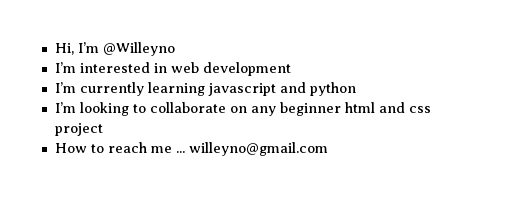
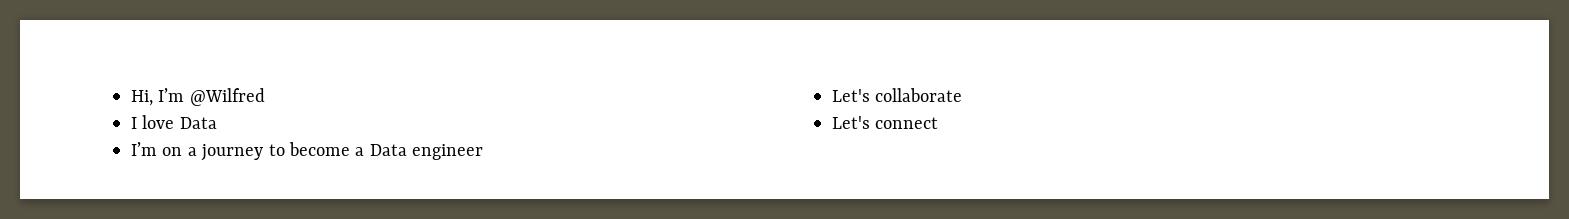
[102,42,175,56] [54,62,291,76] [54,82,356,96] [54,102,431,116] [54,123,103,136] [54,142,328,156] @Willeyno // I’m interested in web development // I’m currently learning javascript and python // I’m looking to collaborate on any beginner html and css project // How to reach me ... willeyno@gmail.com -> [189,88,265,106] [131,115,217,129] [131,142,484,161] [832,88,963,102] [832,116,939,129] @Wilfred // I love Data // I’m on a journey to become a Data engineer // Let's collaborate // Let's connect

